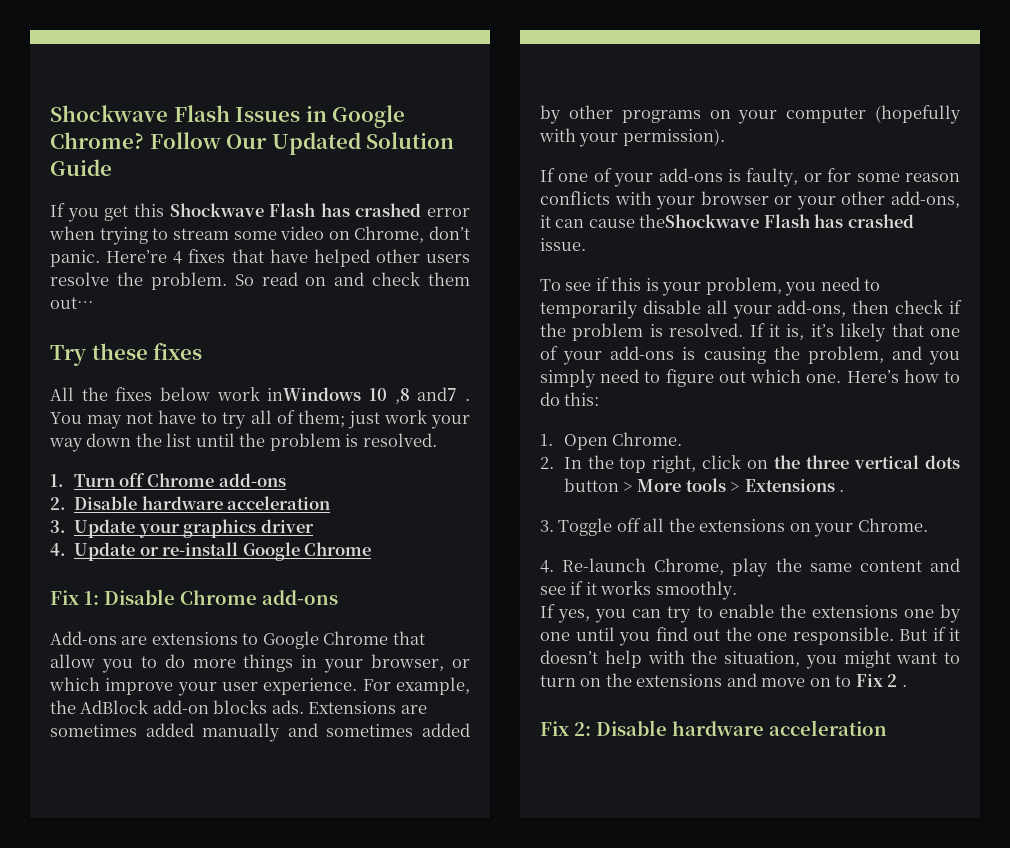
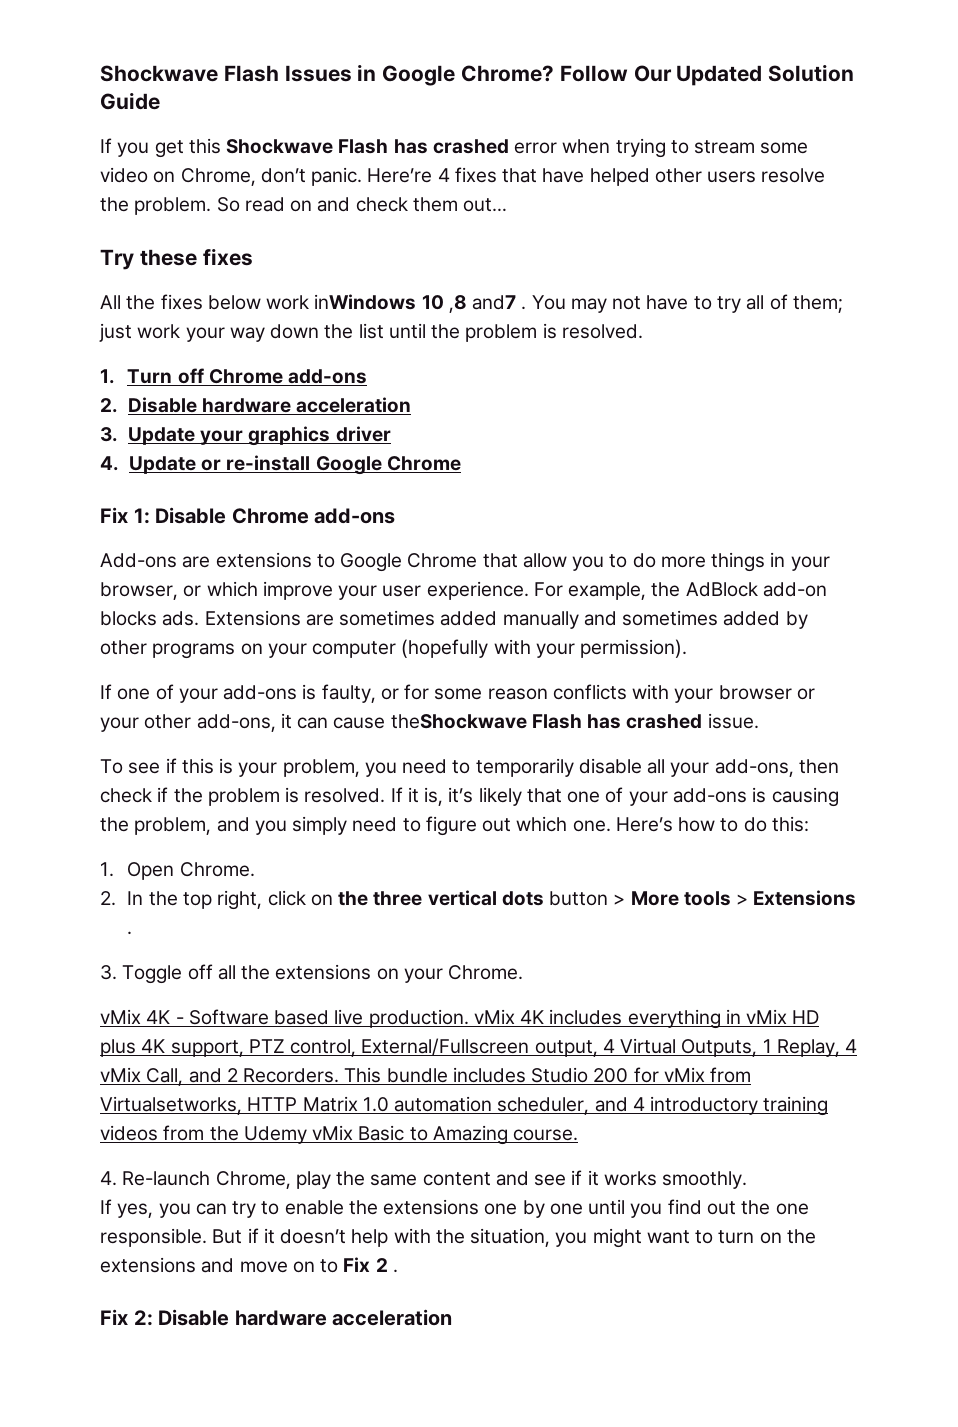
(928, 525) none -> [100,1009,820,1029] [100,1038,858,1057] [100,1067,752,1086] [100,1096,829,1116] [100,1125,579,1145] // vMix 4K - Software based live production. vMix 4K includes everything in vMix HD plus 4K support, PTZ control, External/Fullscreen output, 4 Virtual Outputs, 1 Replay, 4 vMix Call, and 2 Recorders. This bundle includes Studio 200 for vMix from Virtualsetworks, HTTP Matrix 1.0 automation scheduler, and 4 introductory training videos from the Udemy vMix Basic to Amazing course.

